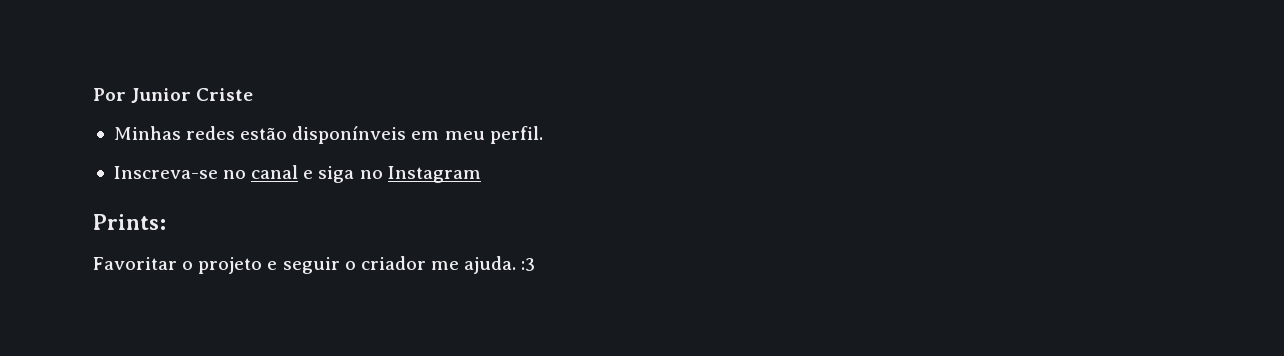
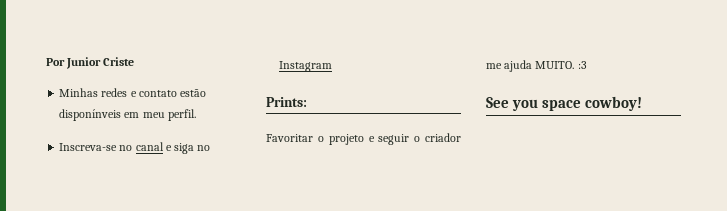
(236, 133) none -> [130,90,177,97] e contato
[464,256,517,274] ajuda. -> [504,60,575,72] ajuda MUITO.
(536, 264) none -> [486,96,643,111] // See you space cowboy!

